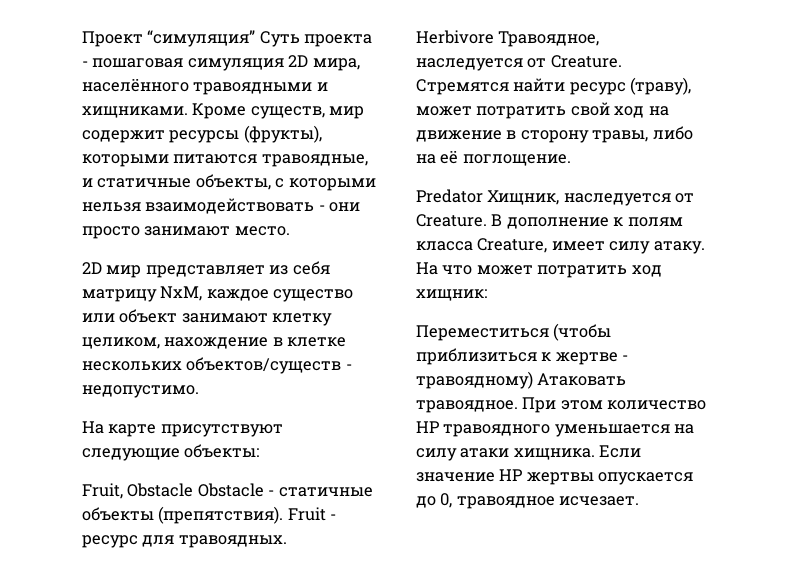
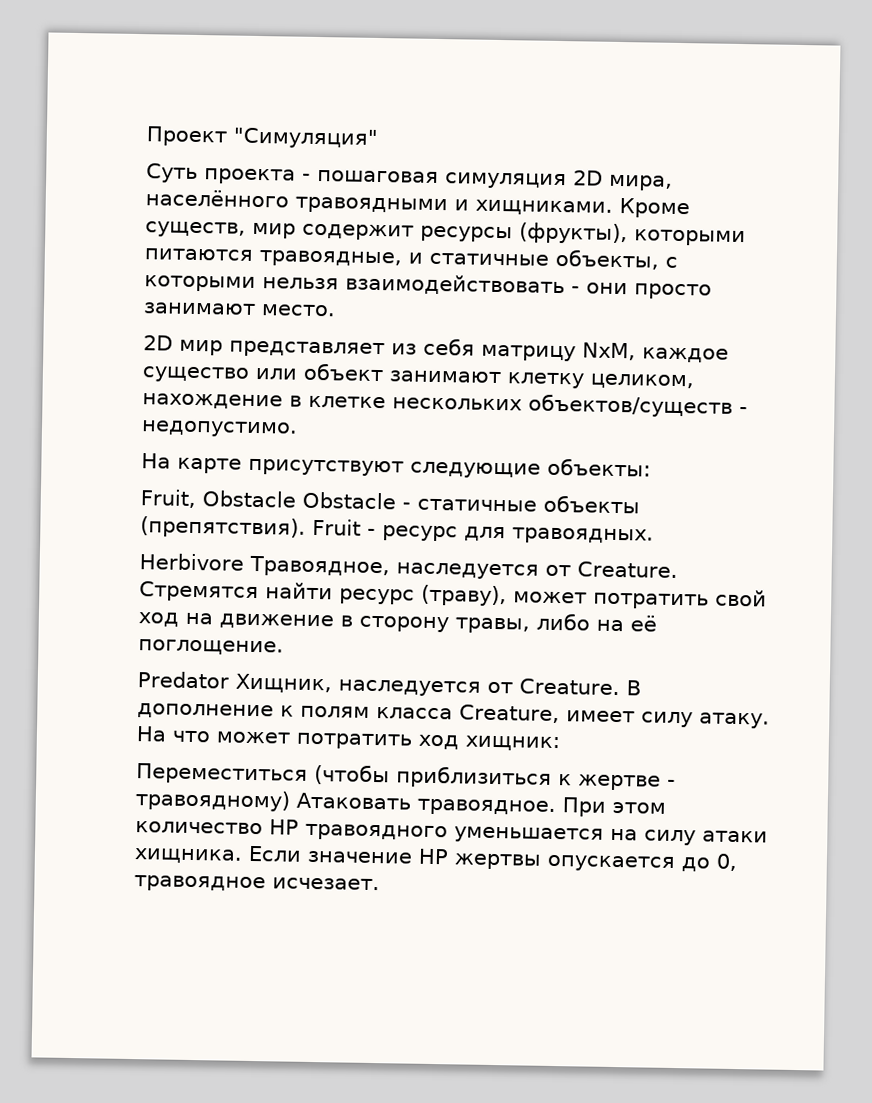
[147,30,256,47] “симуляция” -> [233,127,378,149] "Симуляция" //

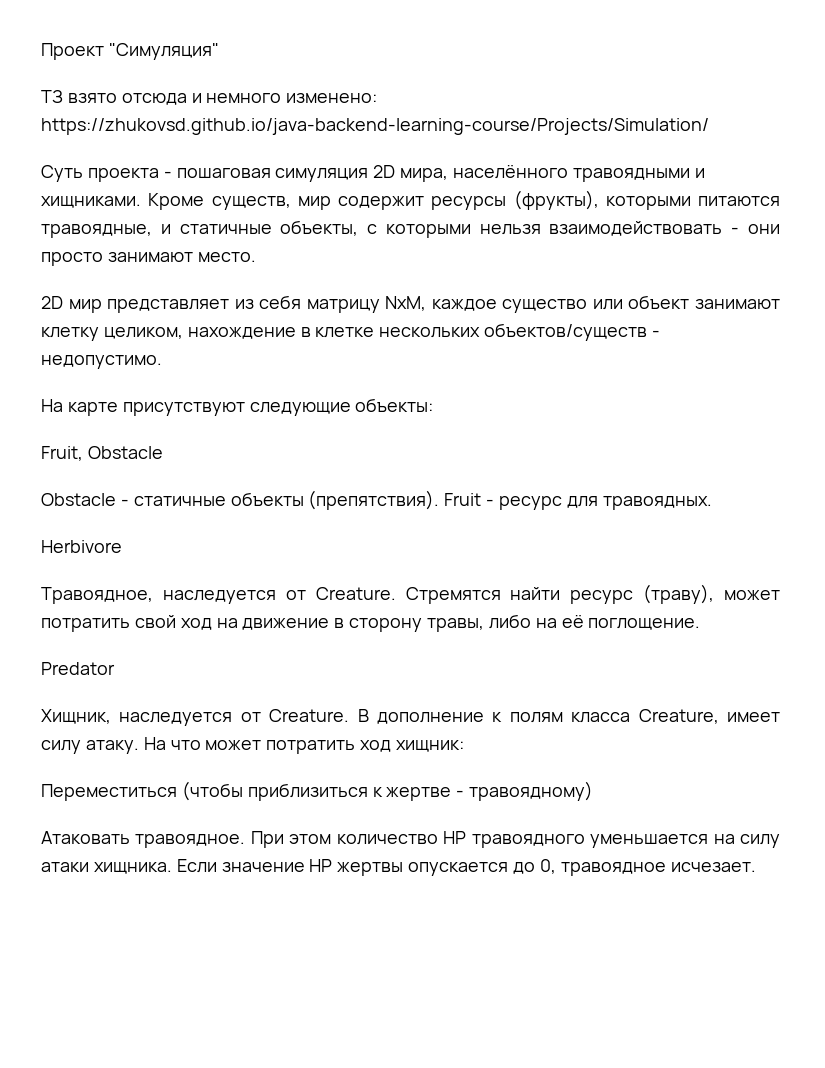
(378, 138) none -> [41,90,378,105] [41,118,709,135] // ТЗ взято отсюда и немного изменено: https://zhukovsd.github.io/java-backend-learning-course/Projects/Simulation/
(296, 499) none -> (163, 452) //
(244, 562) none -> (122, 546) //
(229, 680) none -> (115, 668) //
(290, 800) none -> (594, 791) //

